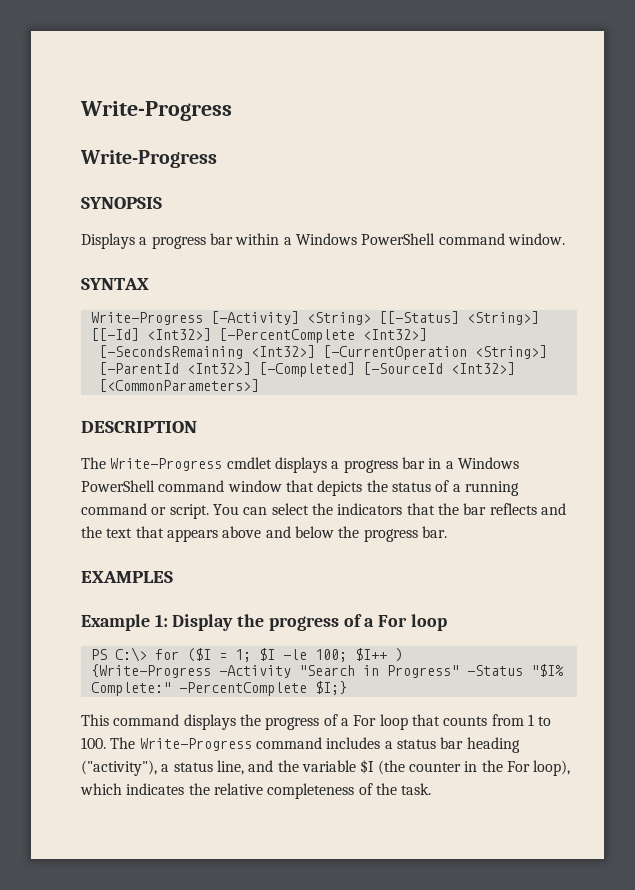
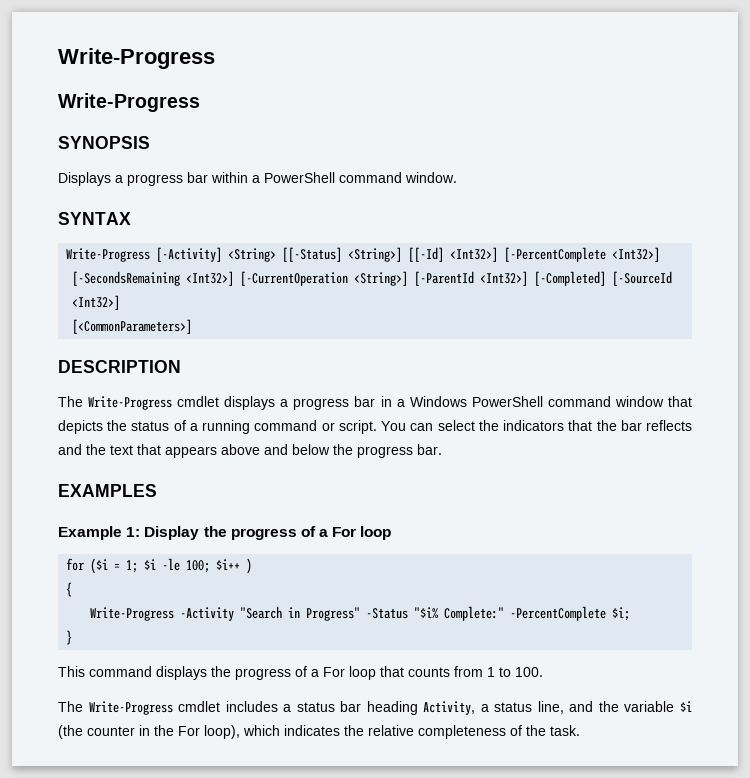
[295,233,357,245] Windows -> (260, 179) none
[90,647,211,662] PS C:\> for ($I -> [66,558,109,574] for ($i
[258,648,275,661] $I -> [144,559,157,570] $i
[354,648,387,661] $I++ -> [216,559,241,570] $i++
[90,664,211,678] {Write-Progress -> [66,582,73,597] [90,607,175,621] { // Write-Progress
[530,664,564,677] "$I% -> [414,607,439,619] "$i%
[314,681,347,695] $I;} -> [612,607,631,621] [66,630,73,645] $i; // }
[110,737,322,751] The Write-Progress command -> [58,701,221,715] // The Write-Progress cmdlet
[81,760,157,776] ("activity"), -> [423,701,476,715] Activity,
[360,759,375,774] $I -> [680,701,692,712] $i

